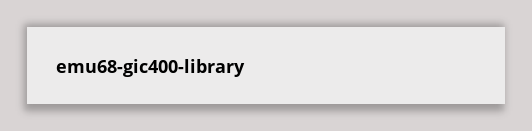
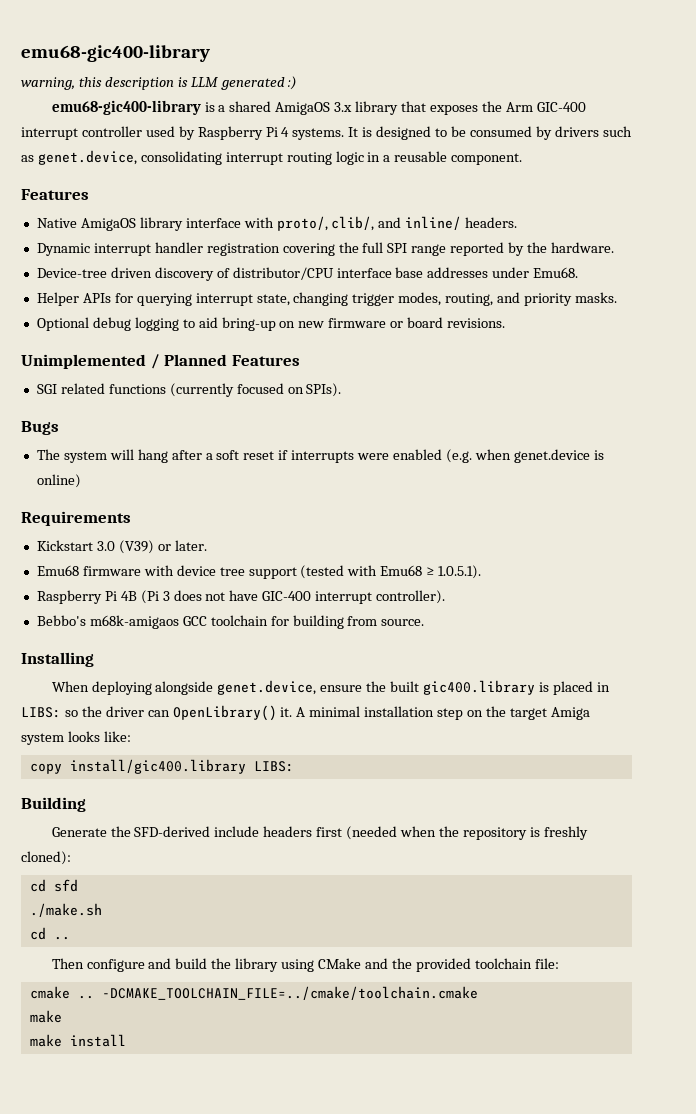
[56,59,245,77] emu68-gic400-library -> [21,45,210,62] [21,76,298,90] [51,100,586,115] [21,126,632,140] [21,150,523,165] [21,189,89,200] [36,216,518,231] [36,242,614,256] [36,267,579,281] [36,292,617,306] [36,317,506,331] [21,354,300,369] [36,383,342,397] [21,421,59,435] [36,449,604,463] [36,474,81,488] [21,511,131,526] [36,540,207,554] [36,565,482,579] [36,590,446,604] [36,615,425,629] [21,652,94,667] [51,680,610,695] [21,705,590,721] [21,731,131,745] [29,759,294,774] [21,797,86,812] [51,826,588,840] [21,851,71,865] [29,879,78,892] [29,903,102,917] [29,927,70,940] [51,958,559,972] [29,986,478,1000] [29,1010,62,1023] [29,1034,126,1047] emu68-gic400-library // warning, this description is LLM generated :) // emu68-gic400-library is a shared AmigaOS 3.x library that exposes the Arm GIC-400 interrupt controller used by Raspberry Pi 4 systems. It is designed to be consumed by drivers such as genet.device, consolidating interrupt routing logic in a reusable component. // Features // Native AmigaOS library interface with proto/, clib/, and inline/ headers. // Dynamic interrupt handler registration covering the full SPI range reported by the hardware. // Device-tree driven discovery of distributor/CPU interface base addresses under Emu68. // Helper APIs for querying interrupt state, changing trigger modes, routing, and priority masks. // Optional debug logging to aid bring-up on new firmware or board revisions. // Unimplemented / Planned Features // SGI related functions (currently focused on SPIs). // Bugs // The system will hang after a soft reset if interrupts were enabled (e.g. when genet.device is online) // Requirements // Kickstart 3.0 (V39) or later. // Emu68 firmware with device tree support (tested with Emu68 ≥ 1.0.5.1). // Raspberry Pi 4B (Pi 3 does not have GIC-400 interrupt controller). // Bebbo's m68k-amigaos GCC toolchain for building from source. // Installing // When deploying alongside genet.device, ensure the built gic400.library is placed in LIBS: so the driver can OpenLibrary() it. A minimal installation step on the target Amiga system looks like: // copy install/gic400.library LIBS: // Building // Generate the SFD-derived include headers first (needed when the repository is freshly cloned): // cd sfd // ./make.sh // cd .. // Then configure and build the library using CMake and the provided toolchain file: // cmake .. -DCMAKE_TOOLCHAIN_FILE=../cmake/toolchain.cmake // make // make install

